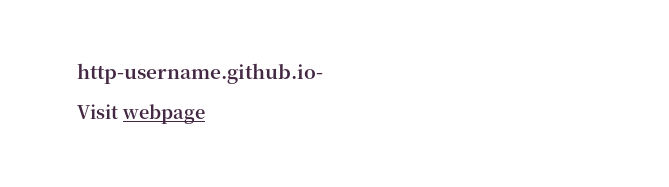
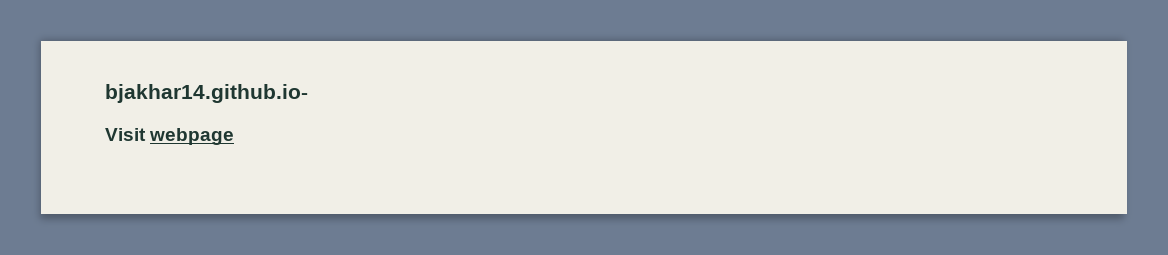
[77,63,323,84] http-username.github.io- -> [105,84,308,103] bjakhar14.github.io-

